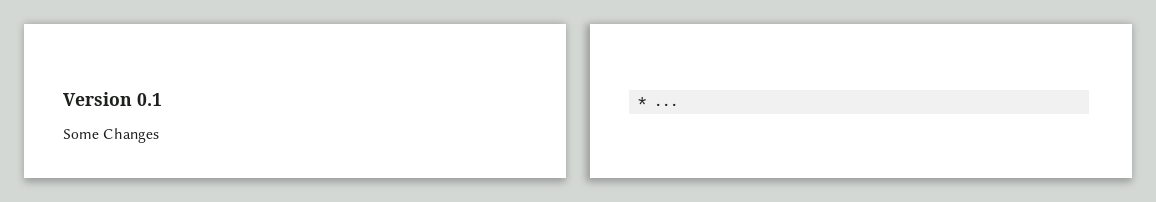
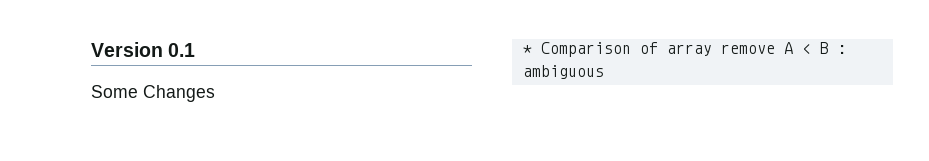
[654,103,679,106] ... -> [540,42,847,57] [522,65,604,79] Comparison of array remove A < B : ambiguous

